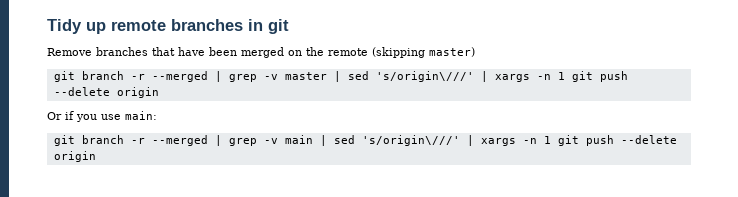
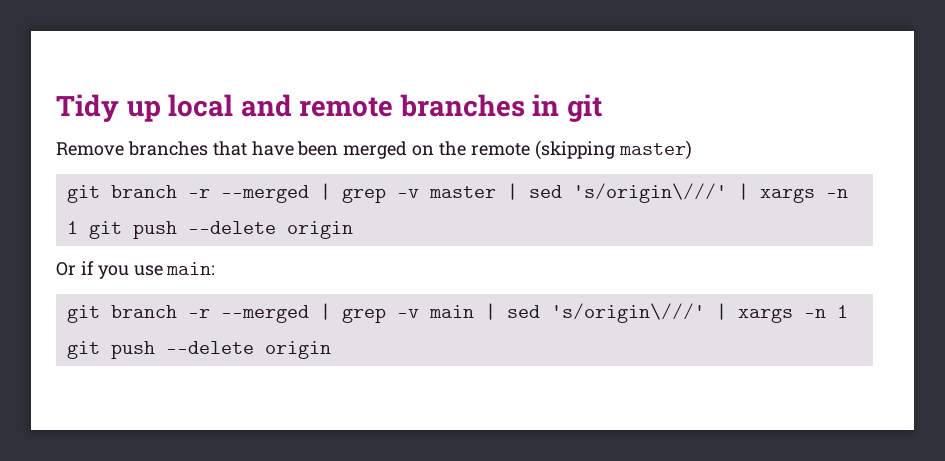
(106, 28) none -> [168,94,292,117] local and

